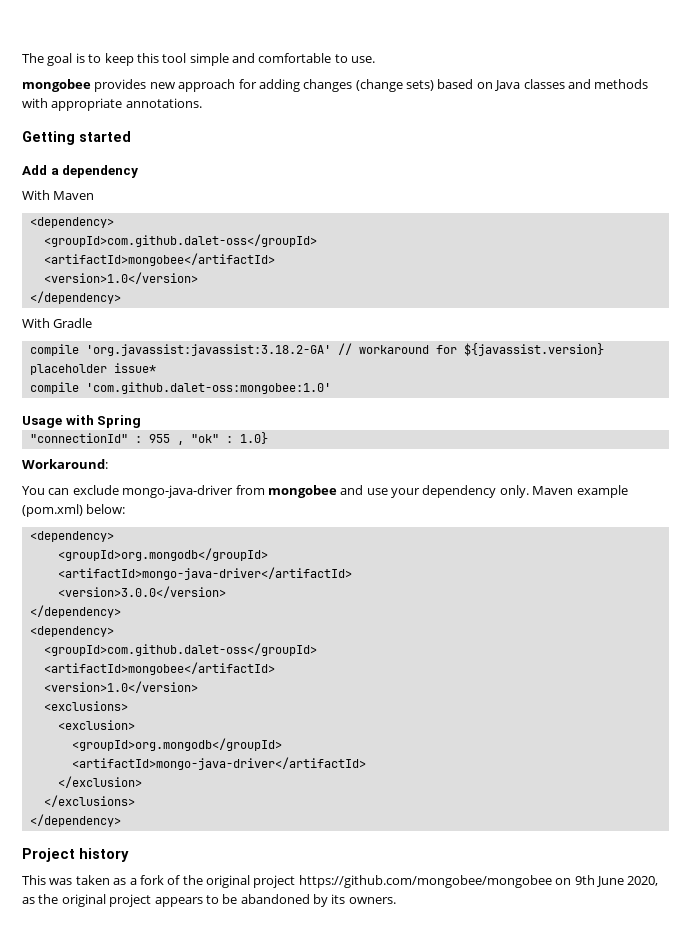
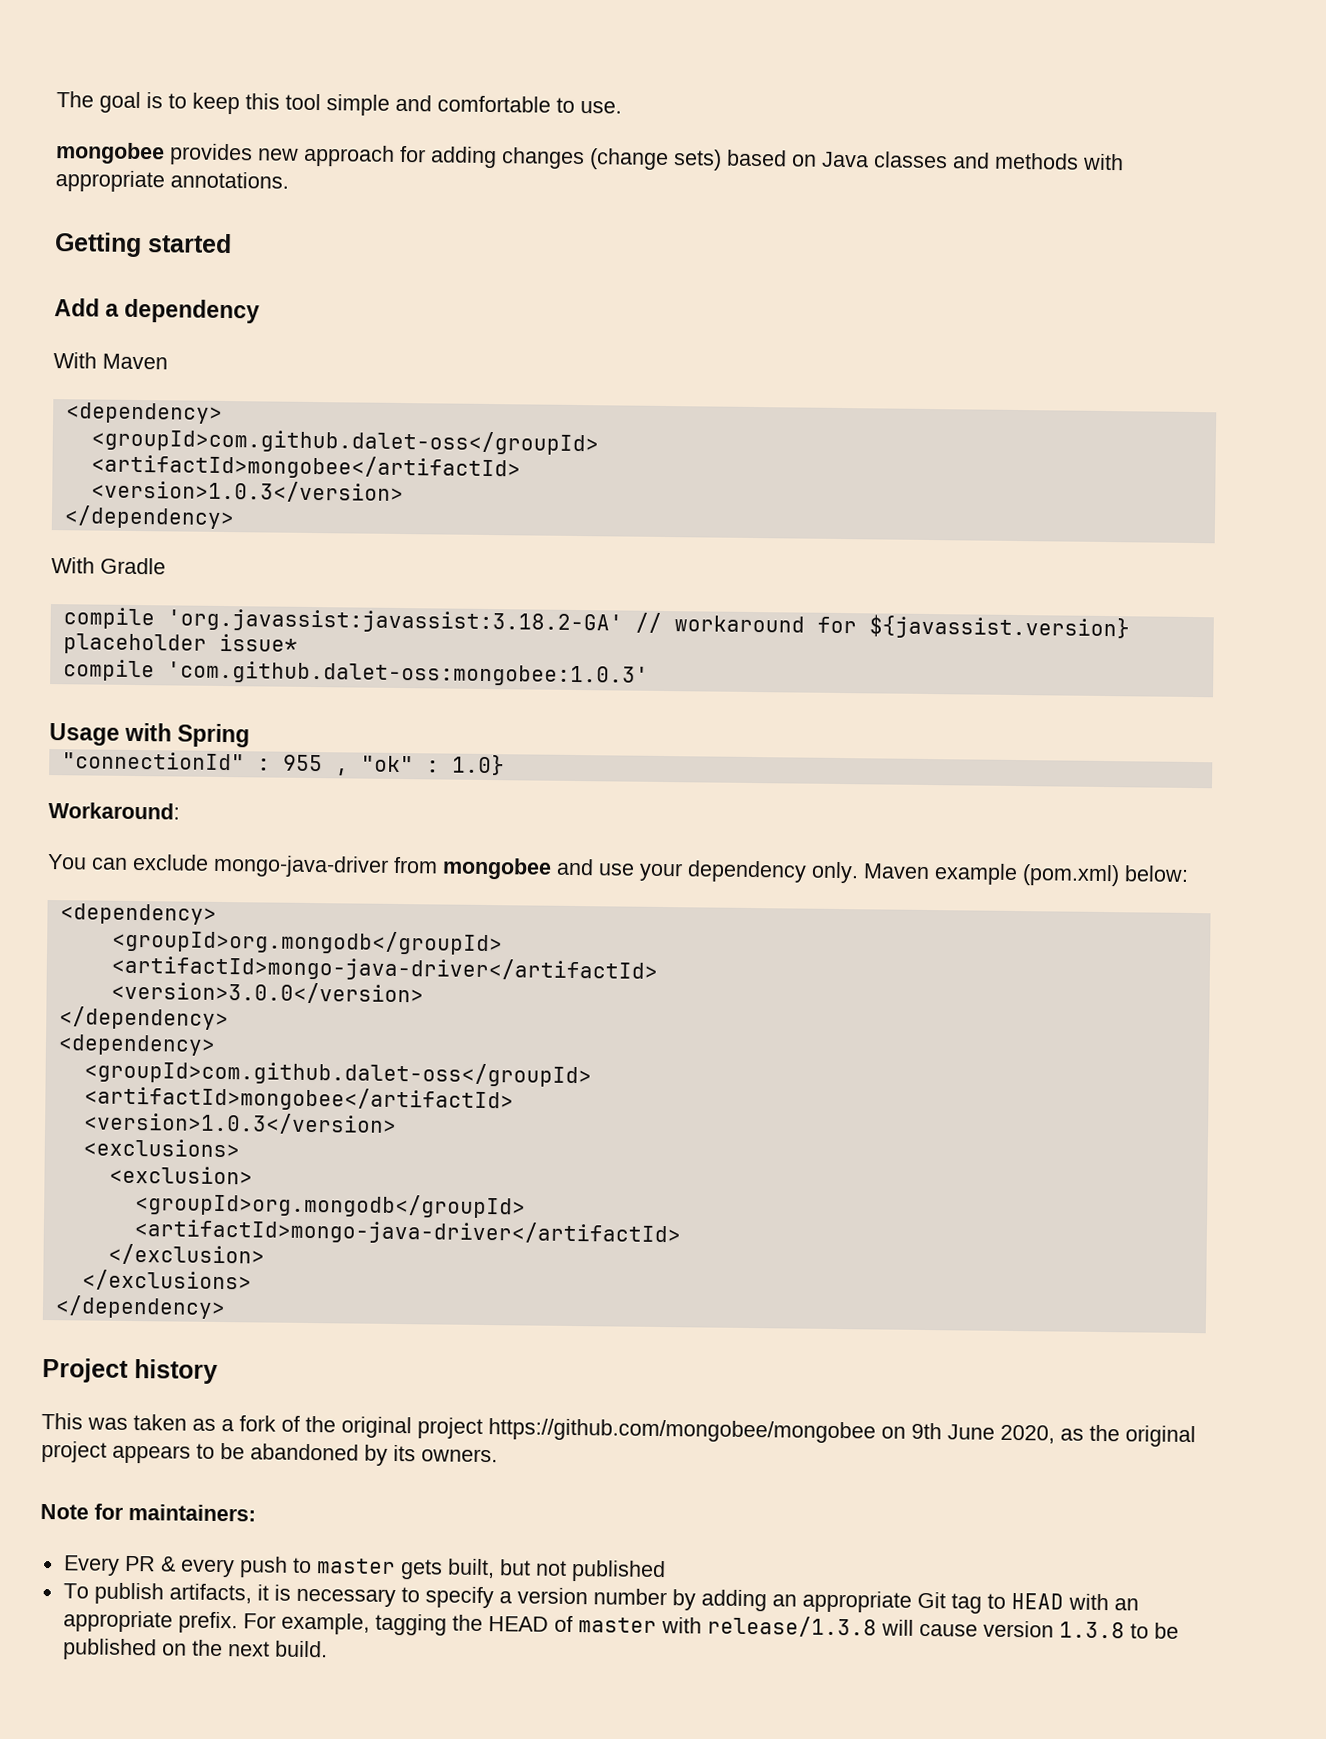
[43,272,198,284] <version>1.0</version> -> [90,479,404,504] <version>1.0.3</version>
[85,382,331,394] 'com.github.dalet-oss:mongobee:1.0' -> [166,660,649,687] 'com.github.dalet-oss:mongobee:1.0.3'
[43,681,198,693] <version>1.0</version> -> [82,1111,397,1135] <version>1.0.3</version>
(396, 900) none -> [40,1503,256,1522] [62,1555,666,1583] [62,1582,1139,1614] [62,1610,1179,1639] [62,1638,328,1661] // Note for maintainers: // Every PR & every push to master gets built, but not published // To publish artifacts, it is necessary to specify a version number by adding an appropriate Git tag to HEAD with an appropriate prefix. For example, tagging the HEAD of master with release/1.3.8 will cause version 1.3.8 to be published on the next build.

